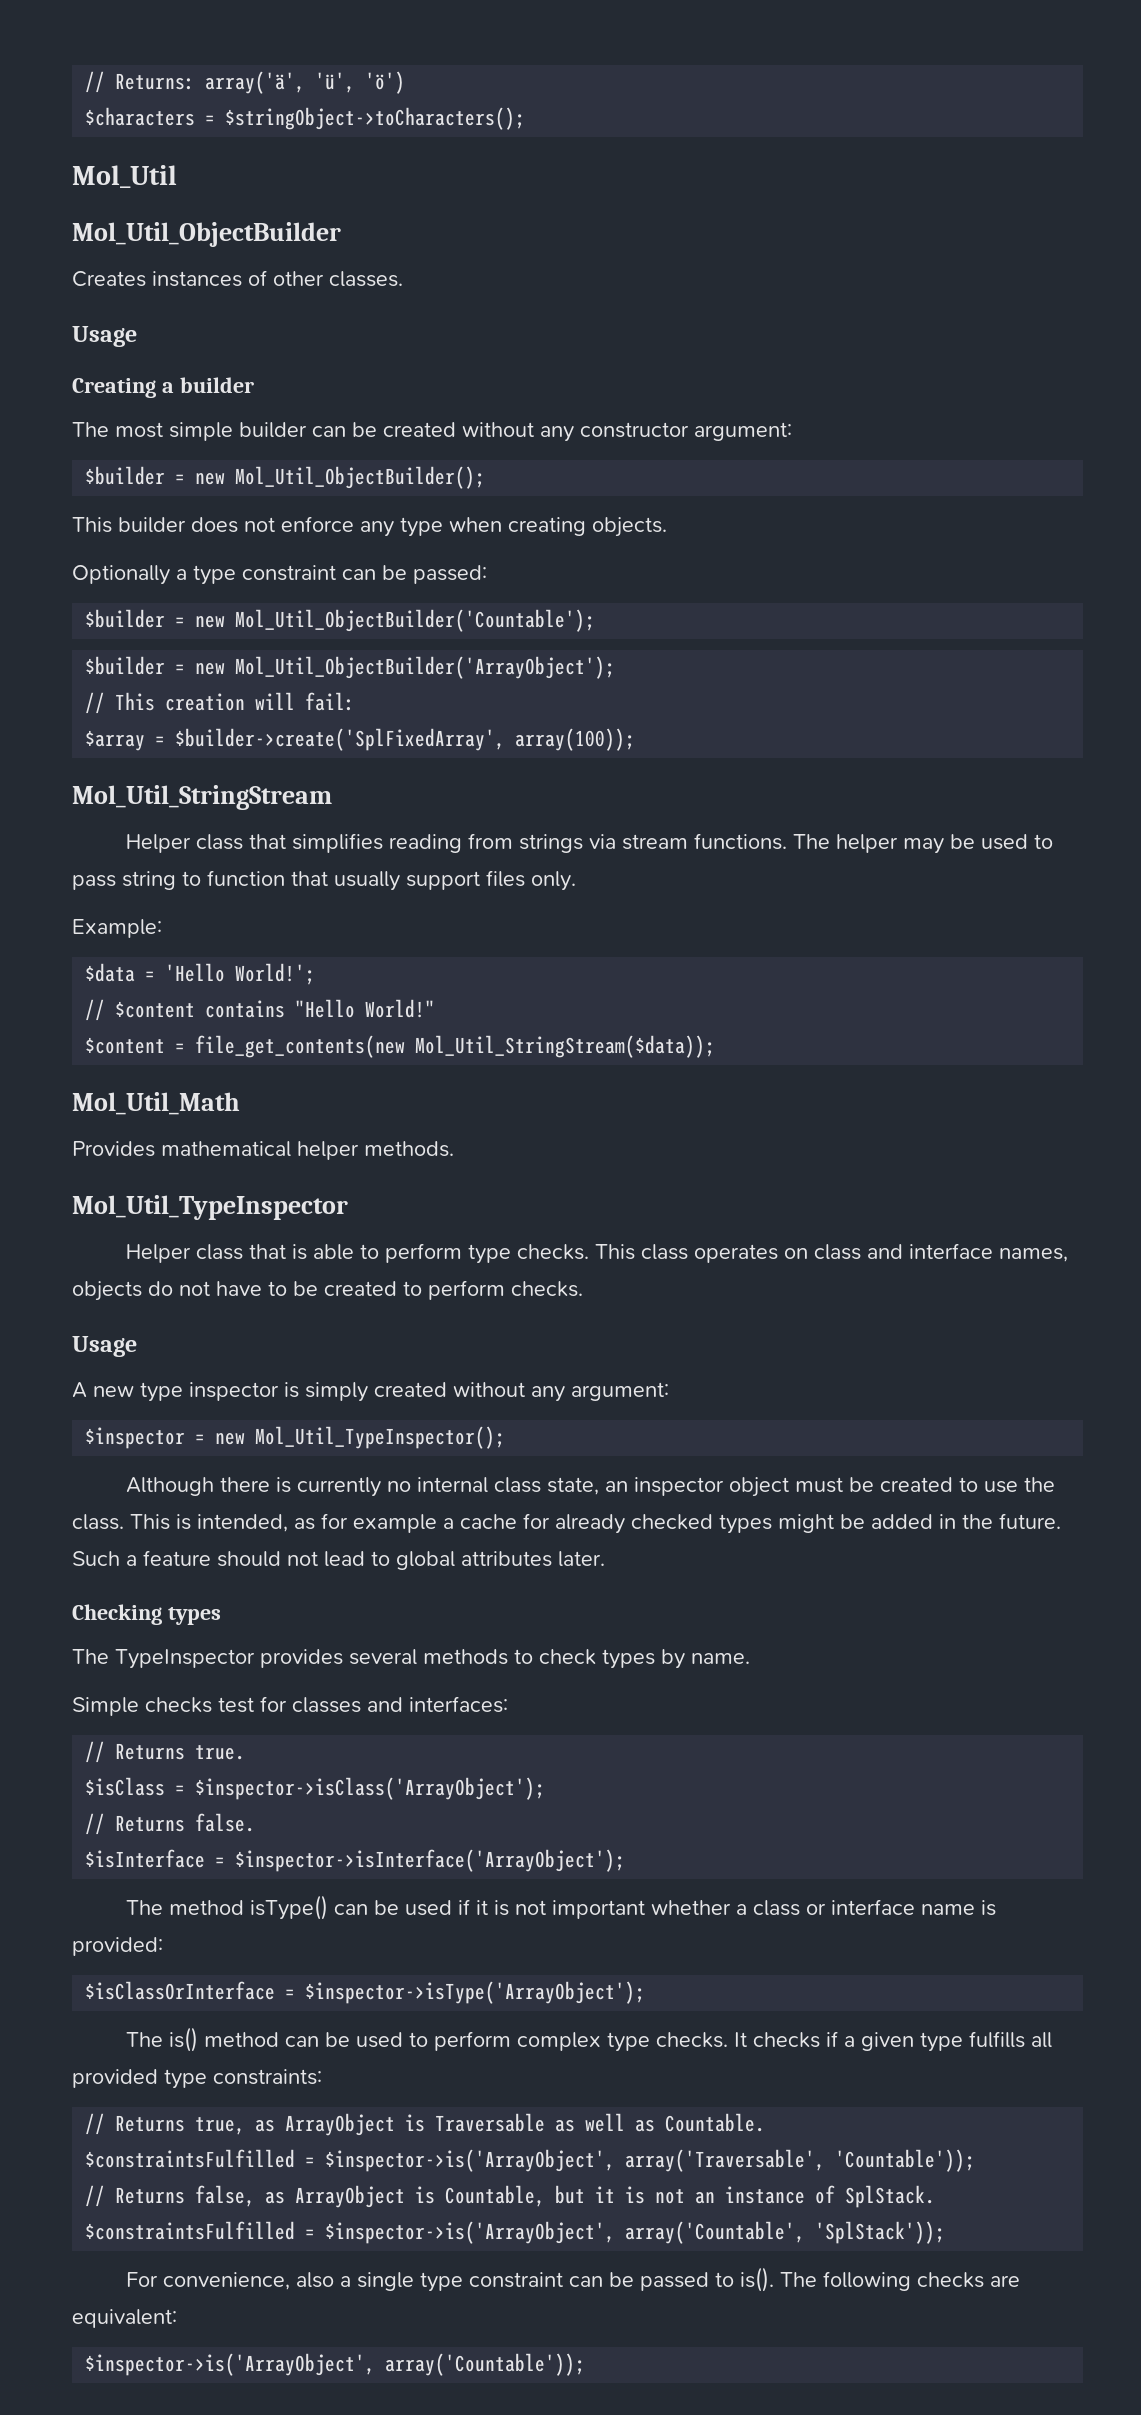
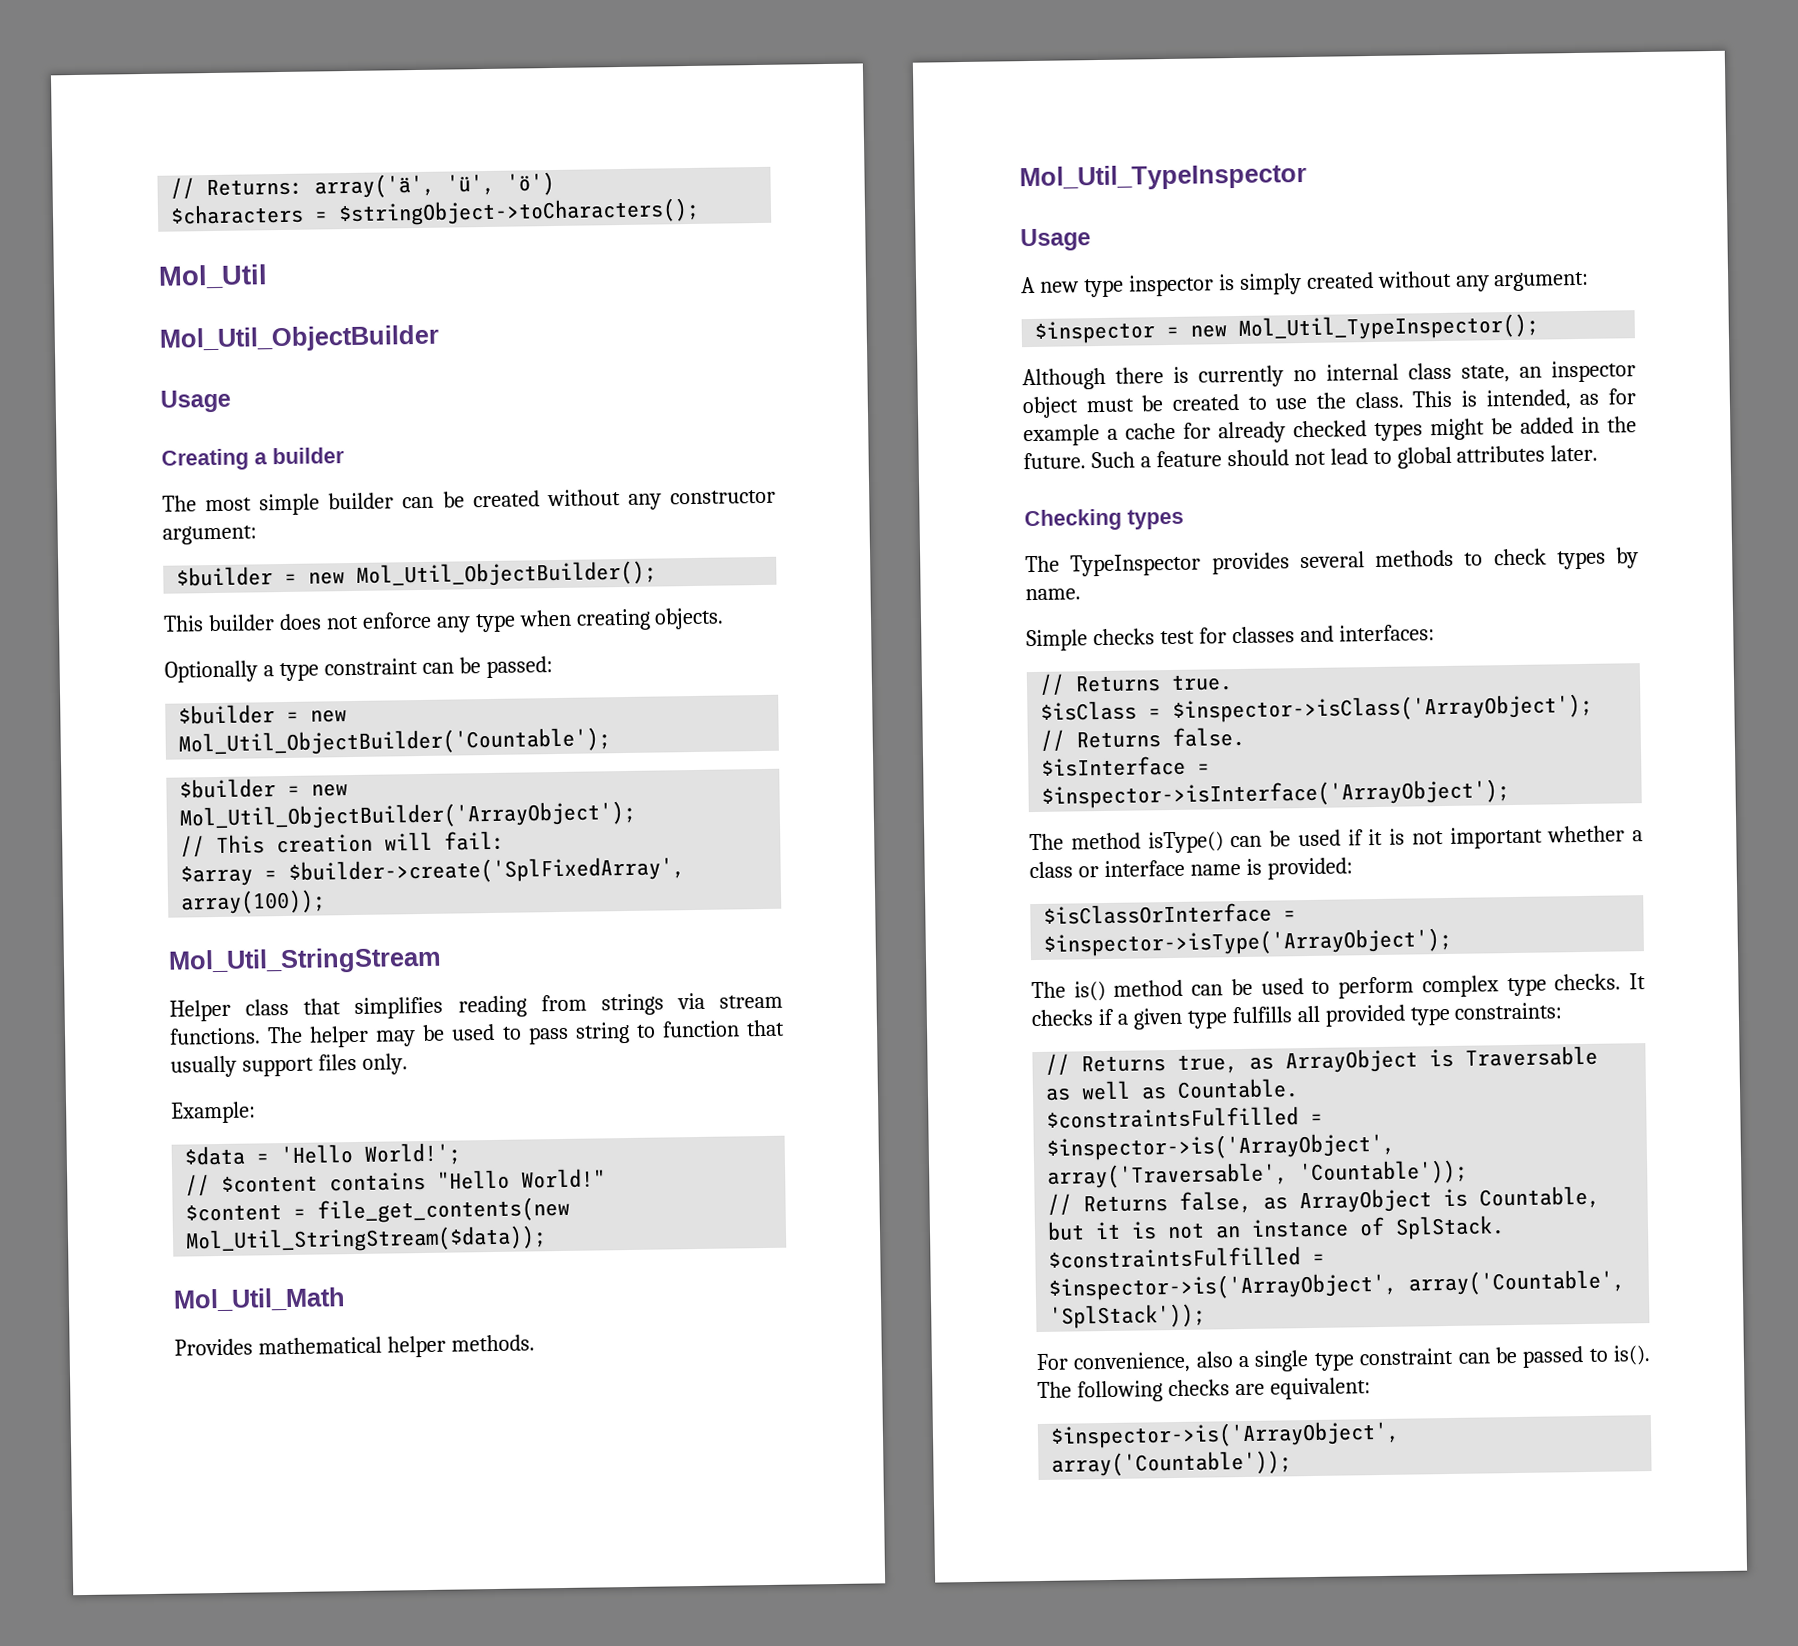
[72,270,403,287] // Creates instances of other classes. -> (439, 338) none
[125,1243,1068,1264] [72,1280,583,1301] // Helper class that is able to perform type checks. This class operates on class and interface names, objects do not have to be created to perform checks. -> (1307, 177) none

